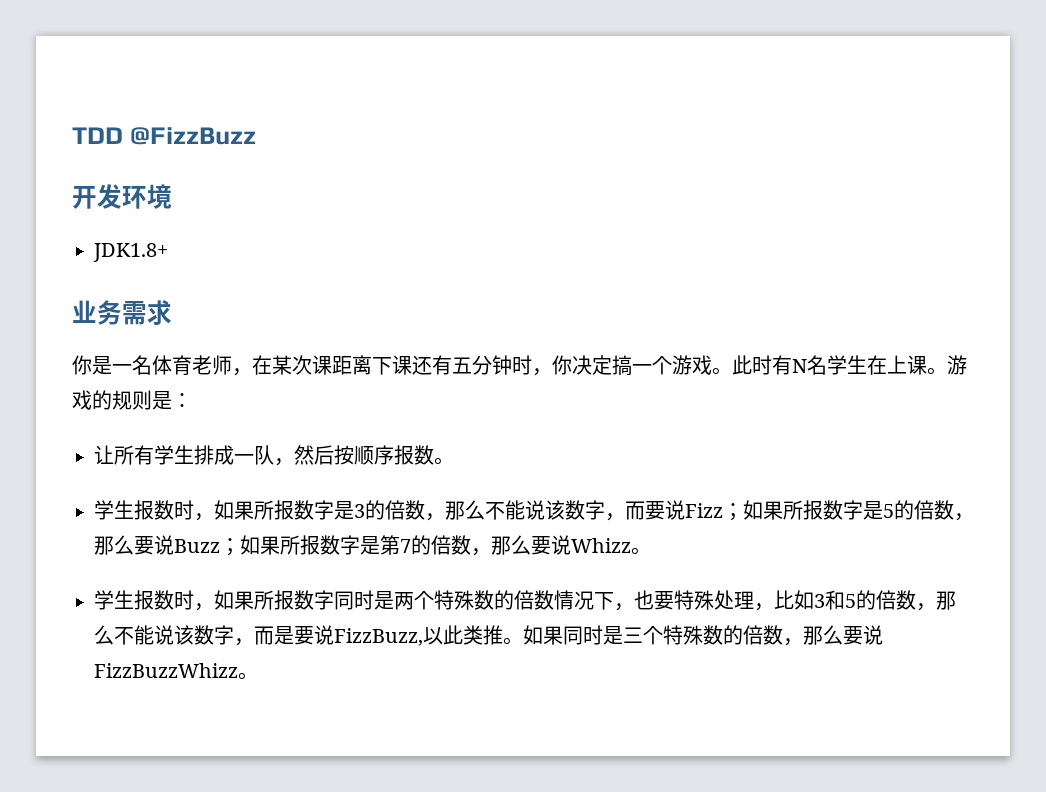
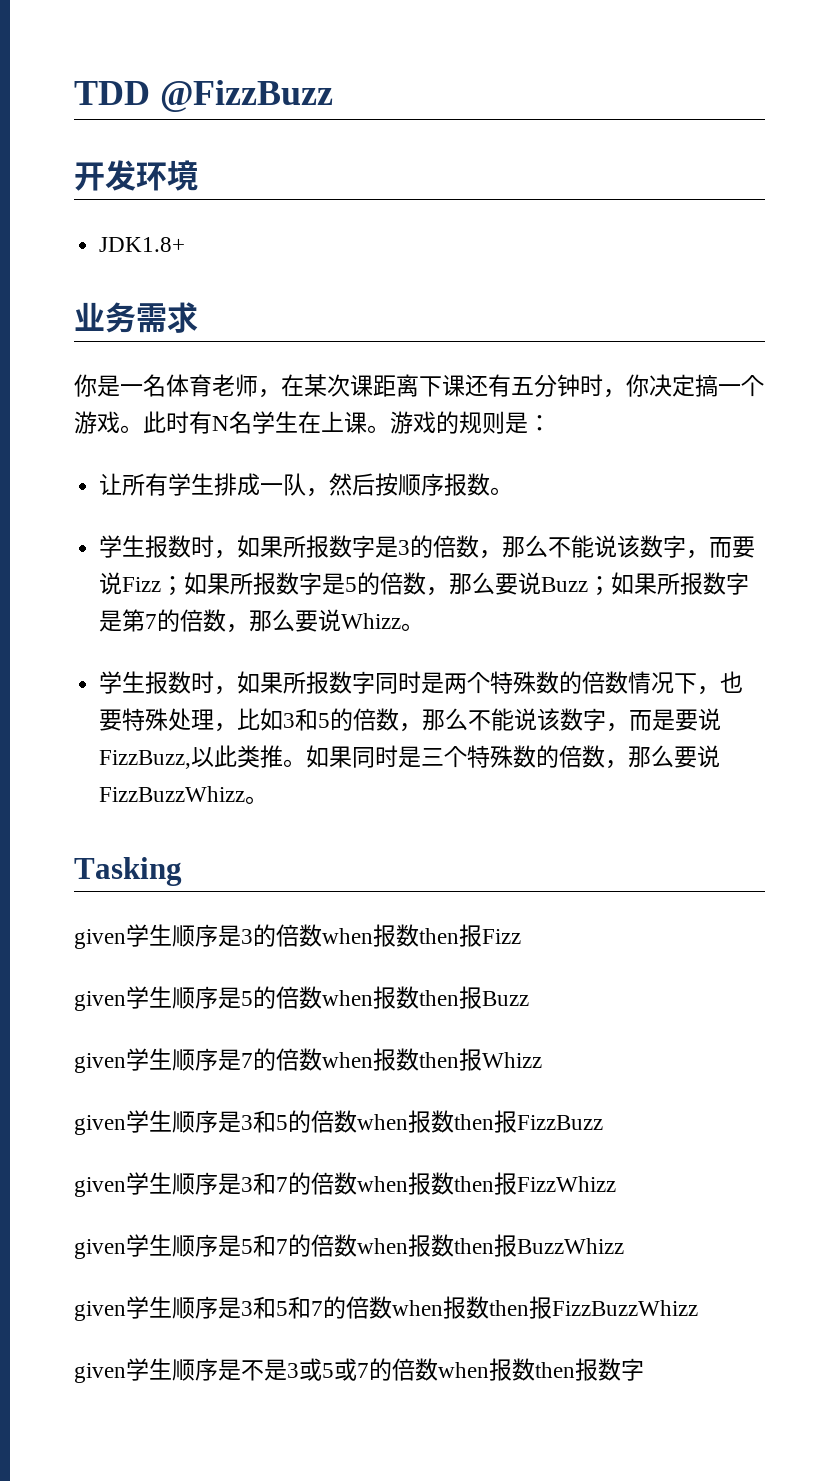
(258, 676) none -> [74,857,182,886] [74,924,521,949] [74,986,529,1011] [74,1048,542,1073] [74,1110,603,1135] [74,1172,616,1197] [74,1234,624,1259] [74,1296,698,1321] [74,1358,644,1383] // Tasking // given学生顺序是3的倍数when报数then报Fizz // given学生顺序是5的倍数when报数then报Buzz // given学生顺序是7的倍数when报数then报Whizz // given学生顺序是3和5的倍数when报数then报FizzBuzz // given学生顺序是3和7的倍数when报数then报FizzWhizz // given学生顺序是5和7的倍数when报数then报BuzzWhizz // given学生顺序是3和5和7的倍数when报数then报FizzBuzzWhizz // given学生顺序是不是3或5或7的倍数when报数then报数字

